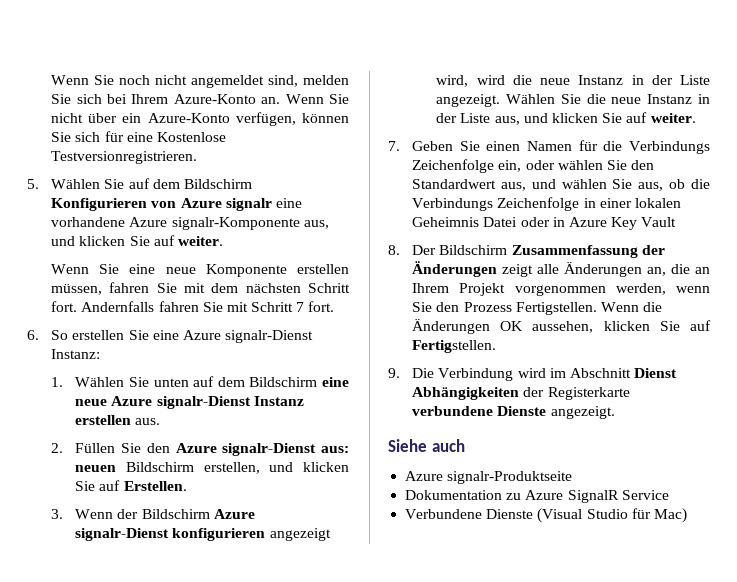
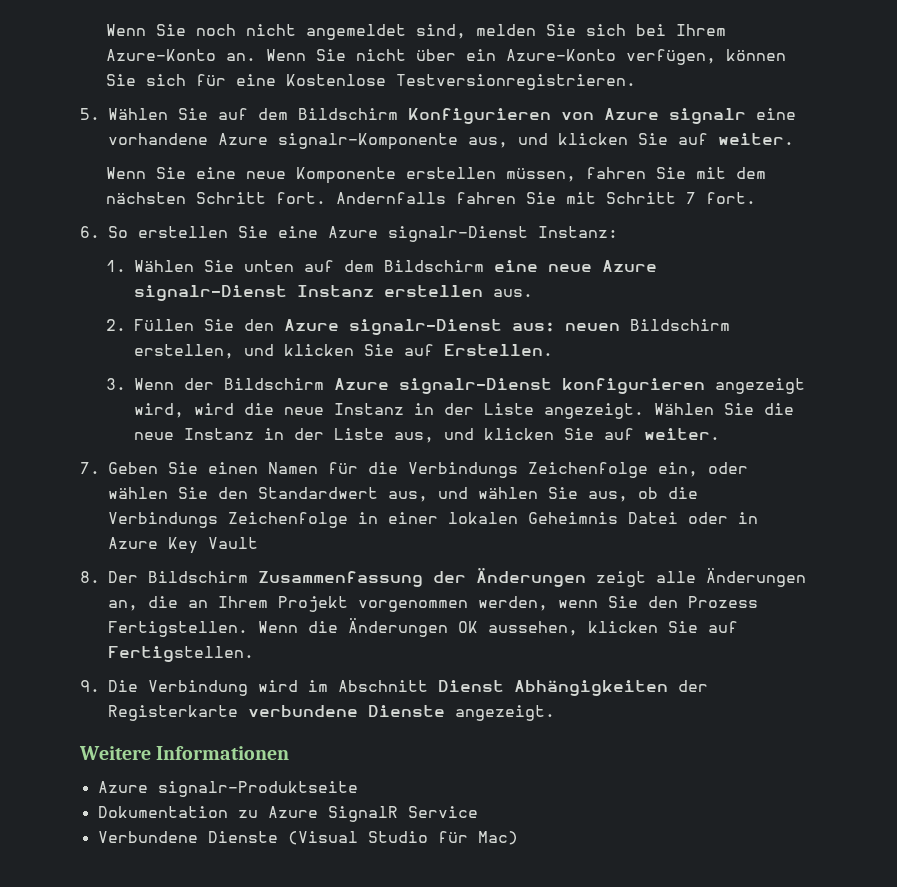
[388,439,465,452] Siehe auch -> [79,746,290,760] Weitere Informationen

